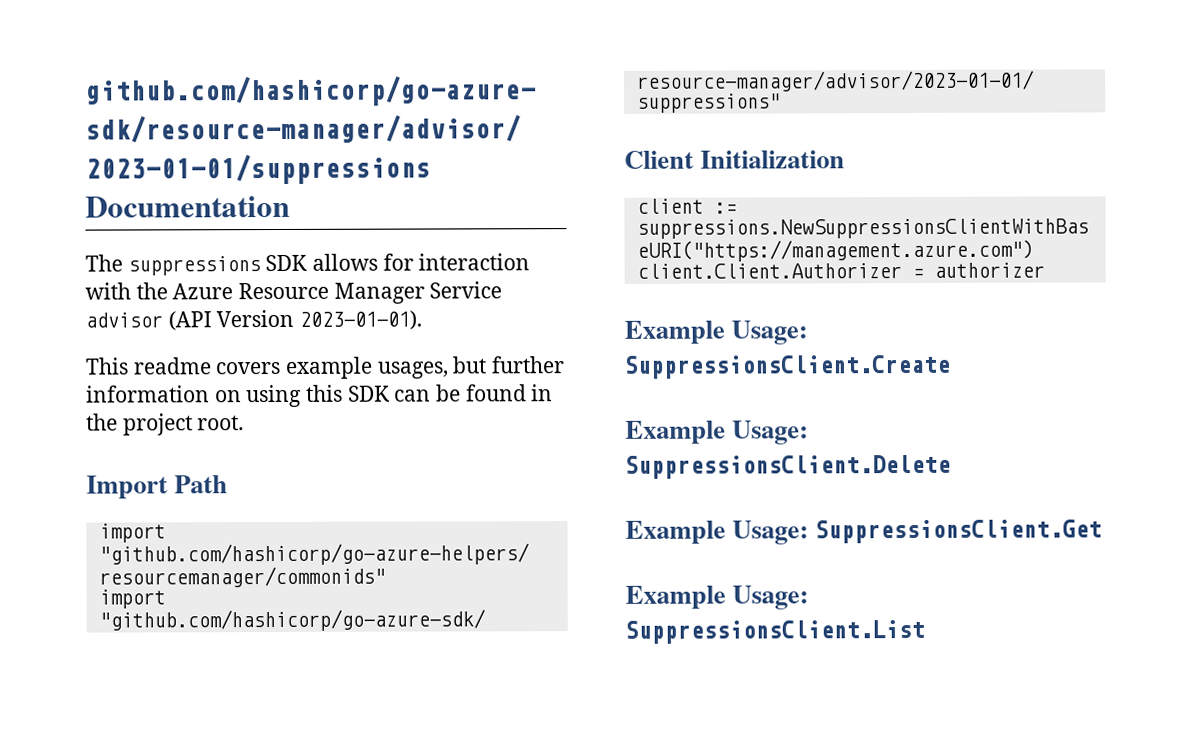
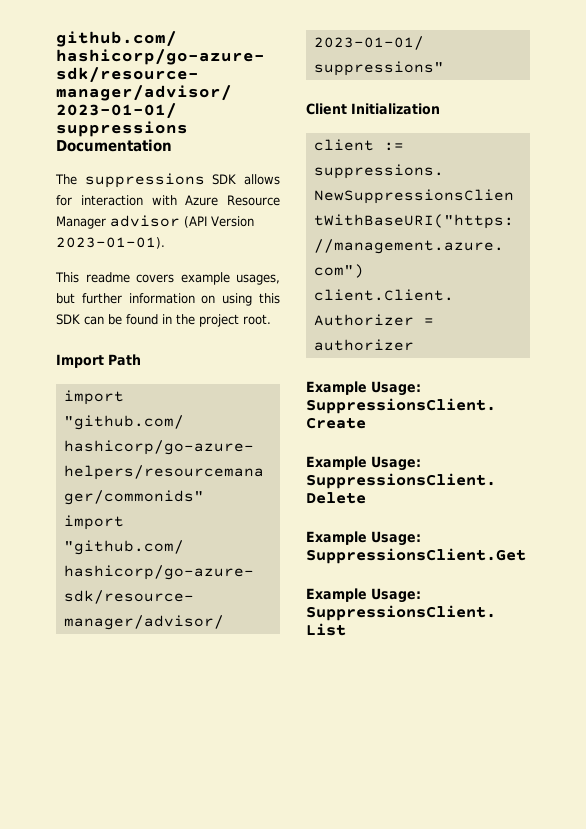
[135,282,168,300] the -> (177, 200) none
[429,281,503,299] Service -> (106, 222) none

